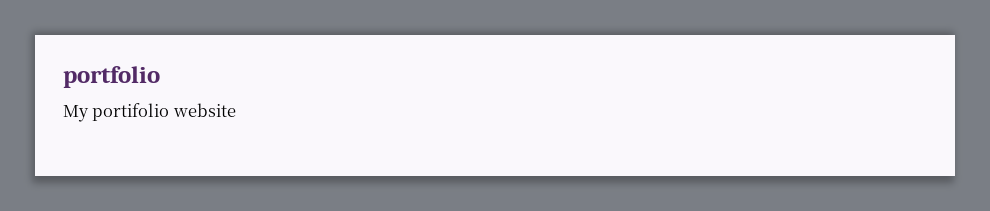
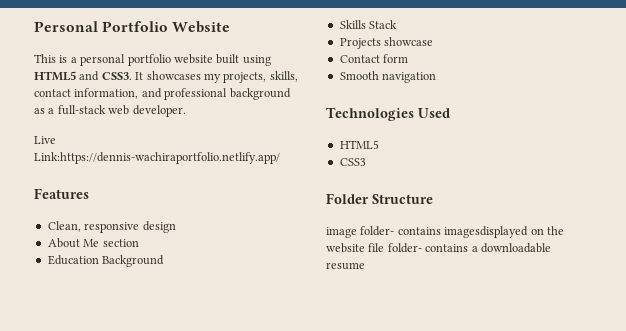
[63,66,160,88] [63,103,236,122] portfolio // My portifolio website -> [34,21,231,33] [34,54,271,66] [34,71,298,83] [34,88,291,100] [34,105,186,117] [34,136,56,144] [34,152,280,164] [34,188,89,199] [47,221,176,233] [47,238,139,248] [47,255,165,267] [339,20,398,29] [339,37,434,49] [339,54,409,63] [339,71,437,83] [326,107,450,121] [339,140,379,149] [339,158,366,166] [326,193,433,204] [326,226,564,238] [326,243,551,253] [326,262,365,270] Personal Portfolio Website // This is a personal portfolio website built using HTML5 and CSS3. It showcases my projects, skills, contact information, and professional background as a full-stack web developer. // Live Link:https://dennis-wachiraportfolio.netlify.app/ // Features // Clean, responsive design // About Me section // Education Background // Skills Stack // Projects showcase // Contact form // Smooth navigation // Technologies Used // HTML5 // CSS3 // Folder Structure // image folder- contains imagesdisplayed on the website file folder- contains a downloadable resume

